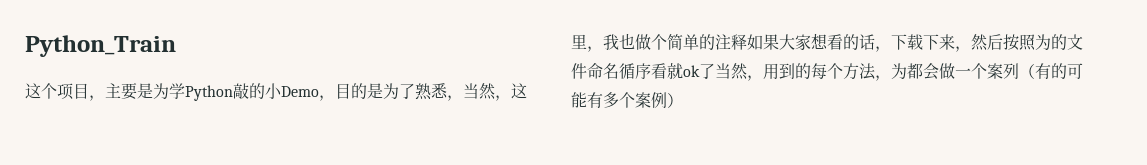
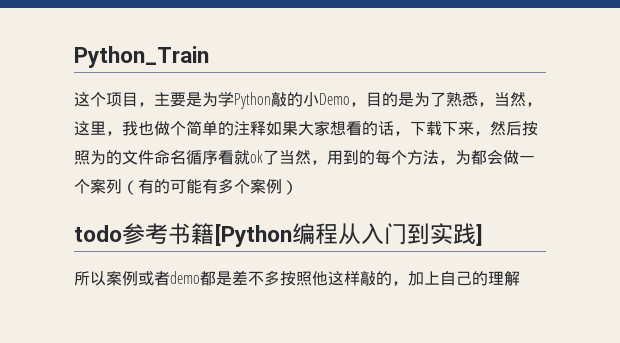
(683, 100) none -> [74,223,483,247] [74,270,520,286] // todo参考书籍[Python编程从入门到实践] // 所以案例或者demo都是差不多按照他这样敲的，加上自己的理解

